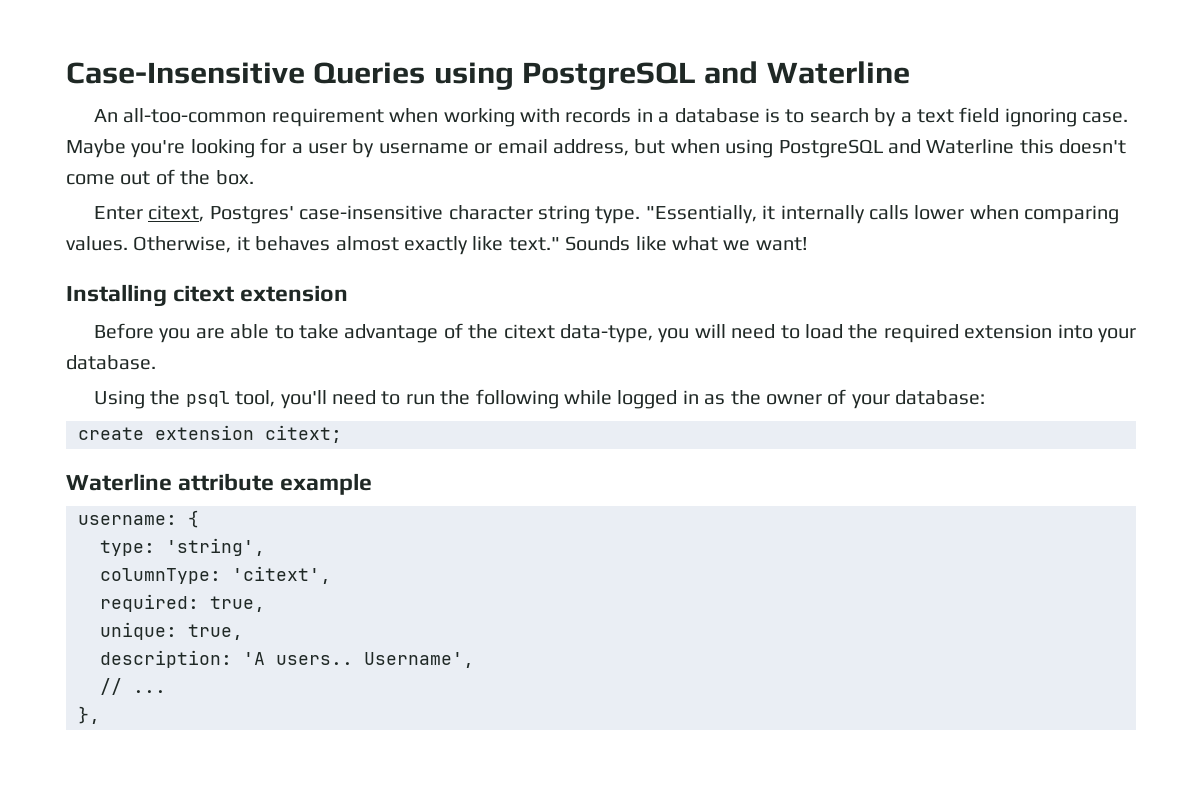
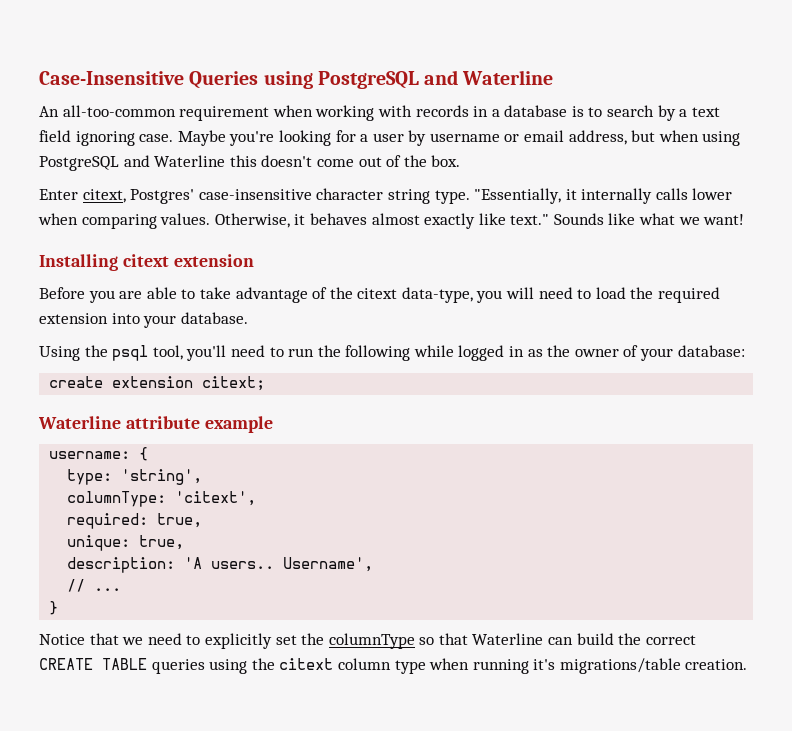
[78,706,100,724] }, -> [49,601,59,615] [39,633,696,649] [39,658,748,674] } // Notice that we need to explicitly set the columnType so that Waterline can build the correct CREATE TABLE queries using the citext column type when running it's migrations/table creation.

